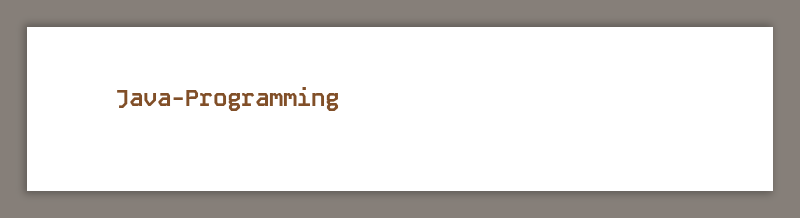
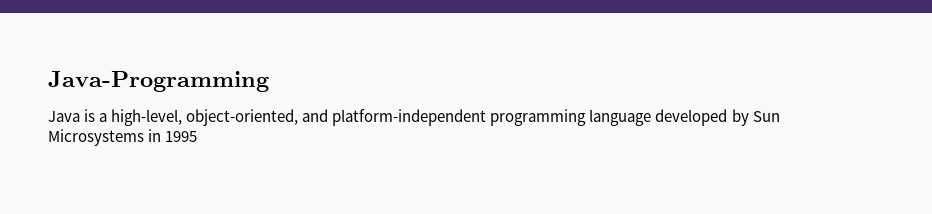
(339, 99) none -> [48,109,780,126] [48,129,198,146] // Java is a high-level, object-oriented, and platform-independent programming language developed by Sun Microsystems in 1995

